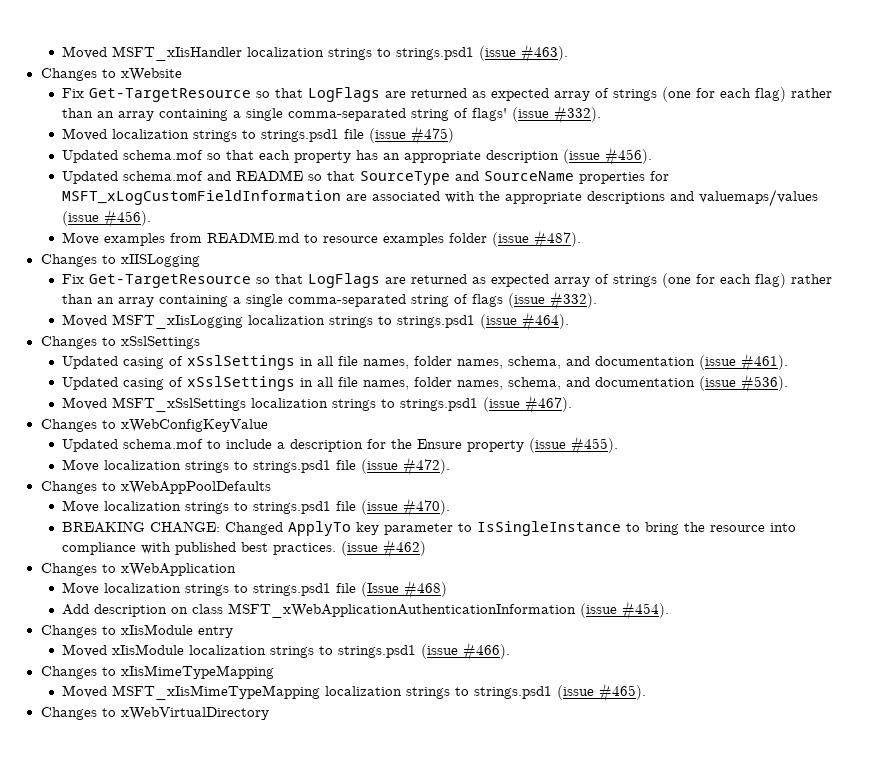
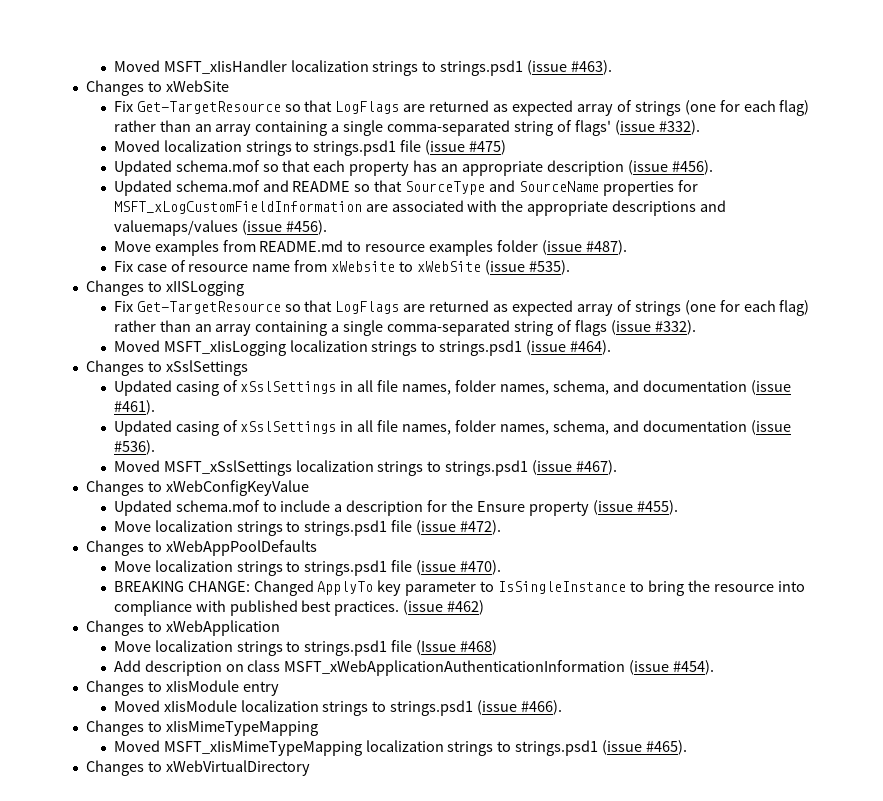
[120,68,182,81] xWebsite -> [165,80,229,92] xWebSite
(582, 239) none -> [113,260,570,275] // Fix case of resource name from xWebsite to xWebSite (issue #535).

